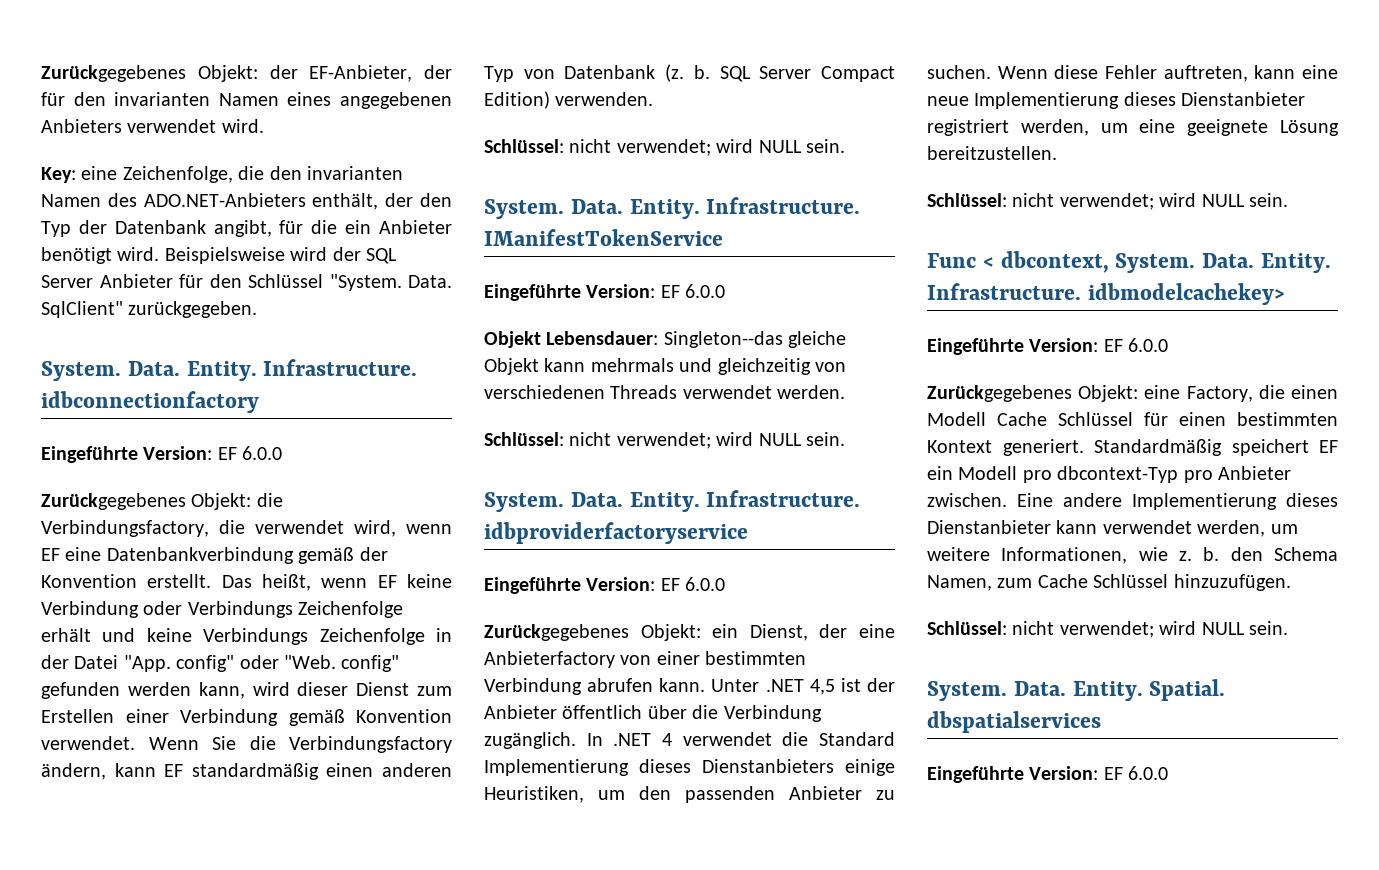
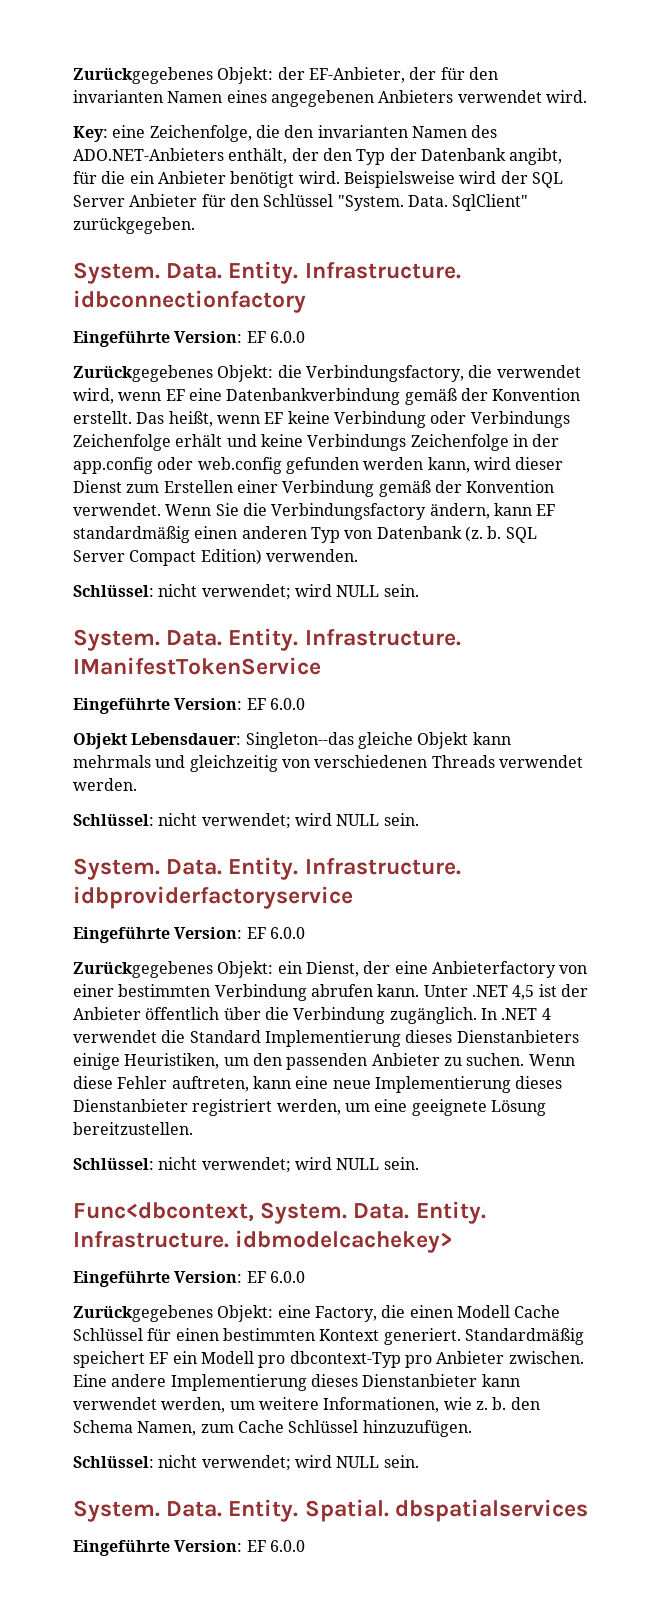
[74,655,400,672] Datei "App. config" oder "Web. config" -> [73,457,282,474] app.config oder web.config
(345, 717) none -> [434,480,462,493] der
[927,251,1109,273] Func < dbcontext, -> [73,1202,254,1222] Func<dbcontext,

